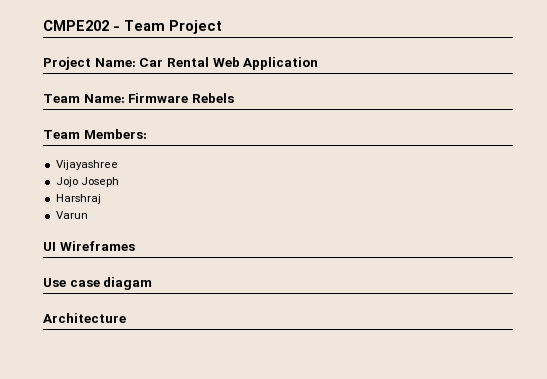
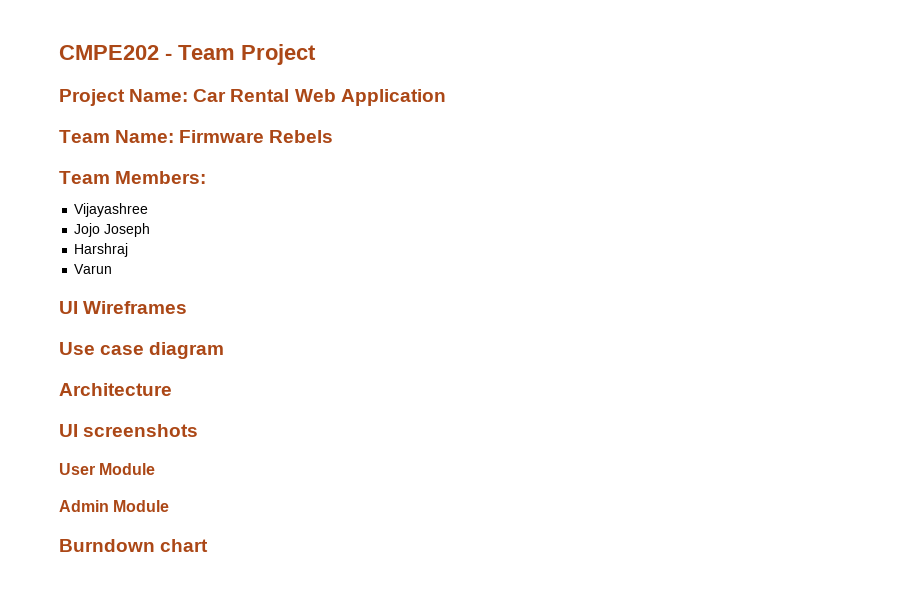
[103,277,153,290] diagam -> [149,342,225,359] diagram
(126, 318) none -> [59,424,199,437] [59,463,156,475] [59,500,170,512] [59,539,209,552] // UI screenshots // User Module // Admin Module // Burndown chart

